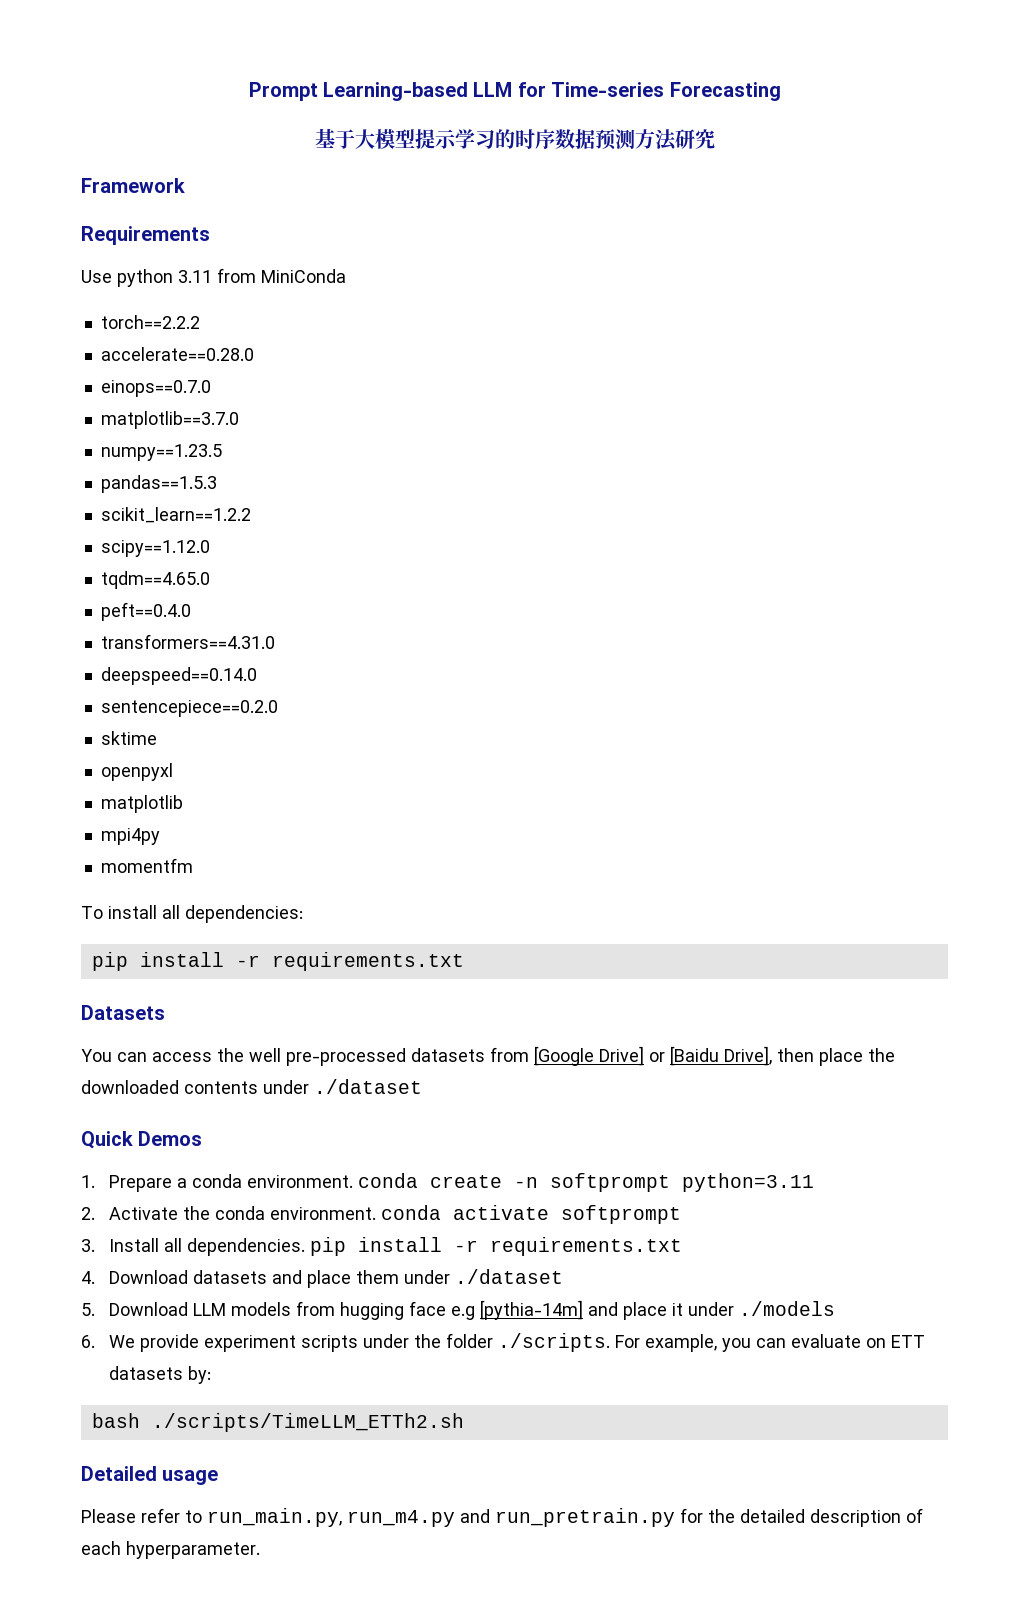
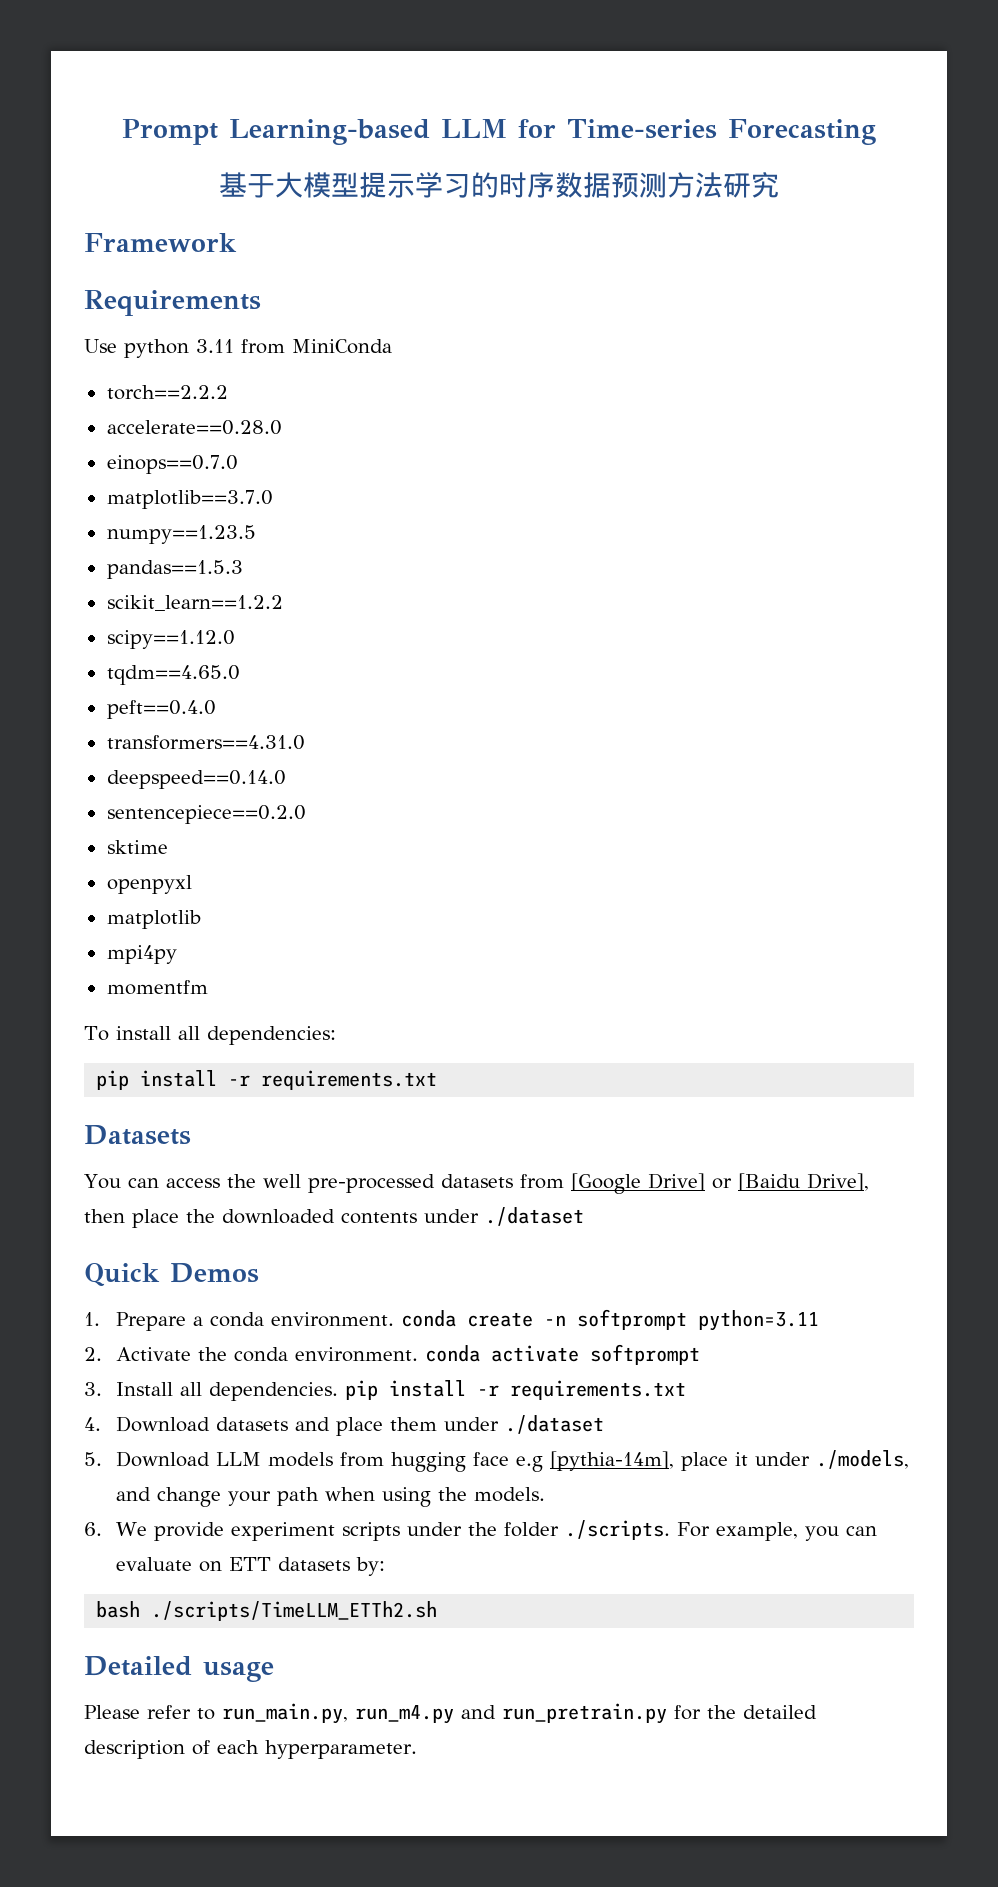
[480,1300,619,1320] [pythia-14m] and -> [549,1451,674,1471] [pythia-14m],
[739,1301,836,1316] ./models -> [815,1450,909,1469] [115,1487,545,1507] ./models, and change your path when using the models.

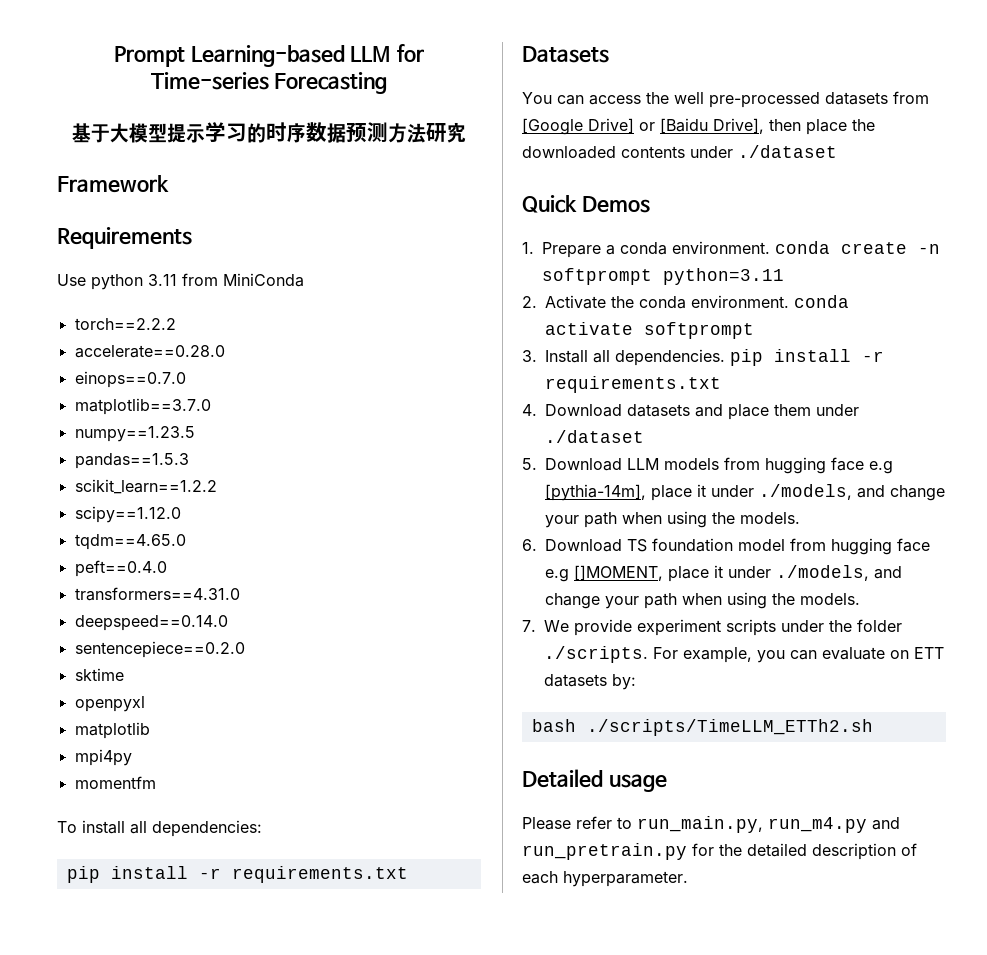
(102, 1529) none -> [545,538,930,555] [545,565,902,582] [545,592,860,609] [522,620,536,632] Download TS foundation model from hugging face e.g []MOMENT, place it under ./models, and change your path when using the models. // 7.

